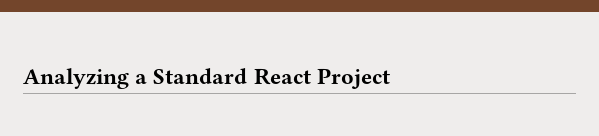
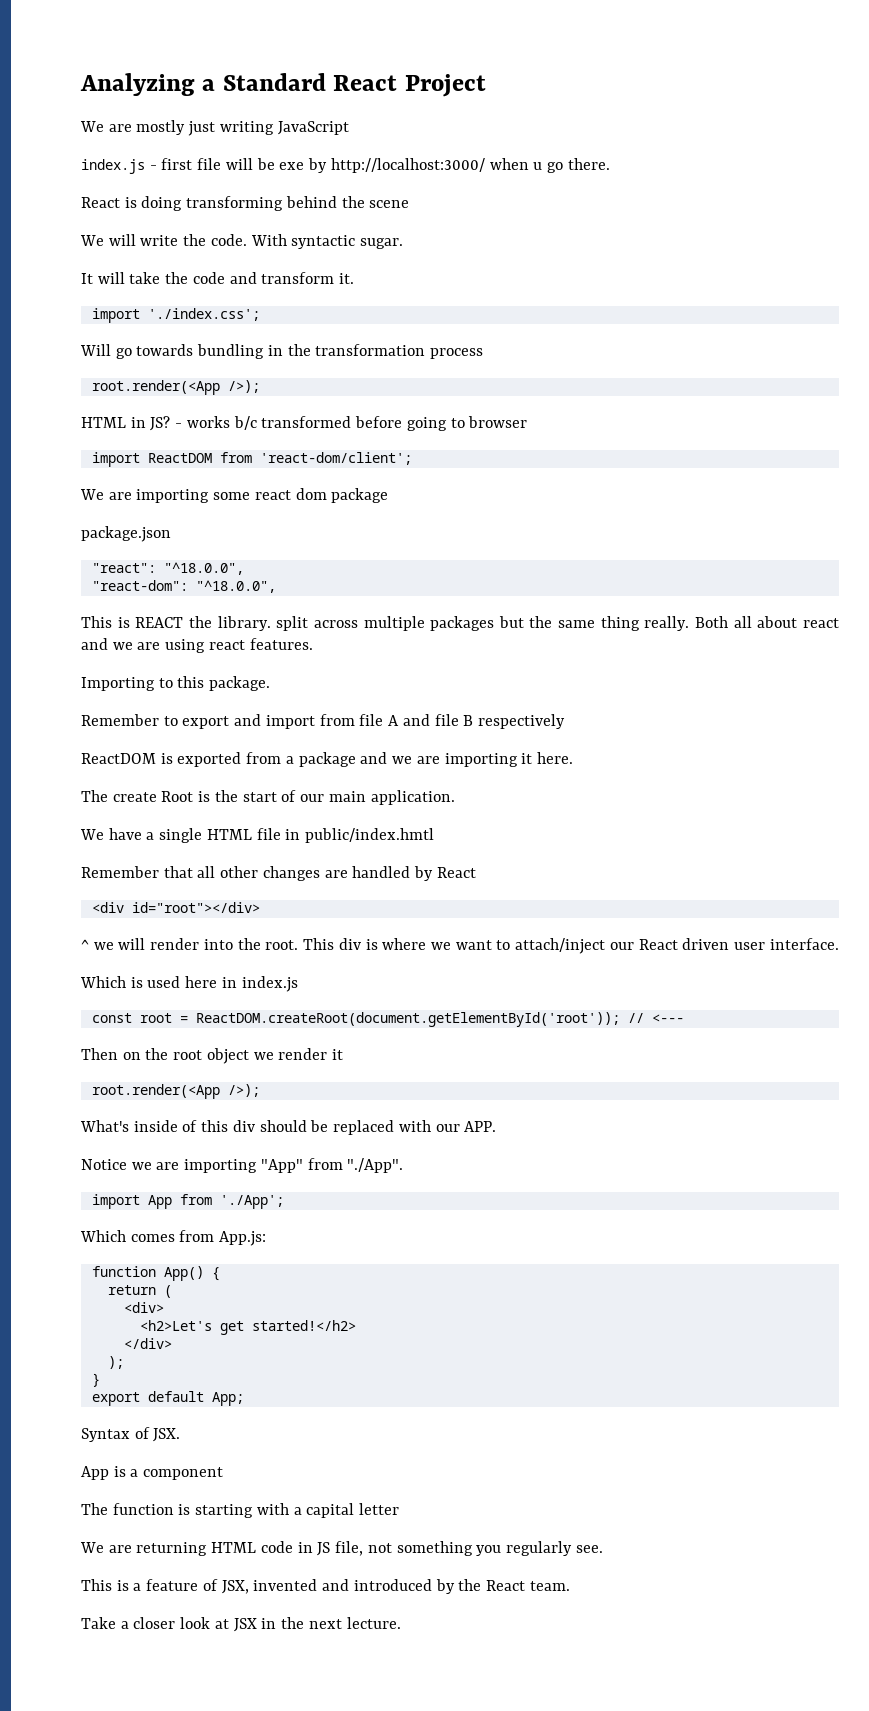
(390, 78) none -> [80,120,349,136] [81,158,610,174] [81,196,410,211] [80,234,404,249] [81,272,355,284] [91,308,260,323] [80,344,484,359] [91,380,260,395] [81,416,528,431] [91,452,412,467] [80,488,389,503] [81,526,171,542] [91,562,244,575] [91,580,276,593] [81,616,839,631] [81,638,313,653] [81,676,271,691] [81,714,565,729] [81,752,573,767] [81,790,455,805] [80,828,435,843] [81,866,476,881] [91,902,260,913] [81,938,839,954] [80,976,298,992] [91,1012,684,1027] [81,1048,344,1064] [91,1084,260,1099] [80,1120,497,1135] [81,1158,404,1173] [91,1194,284,1209] [80,1230,267,1246] [91,1266,220,1281] [107,1285,172,1298] [123,1302,164,1313] [139,1320,356,1335] [123,1338,172,1349] [107,1356,124,1369] [91,1373,100,1387] [91,1391,244,1406] [81,1427,181,1442] [81,1466,224,1480] [81,1503,400,1518] [80,1541,603,1556] [81,1579,570,1594] [81,1617,401,1632] // We are mostly just writing JavaScript // index.js - first file will be exe by http://localhost:3000/ when u go there. // React is doing transforming behind the scene // We will write the code. With syntactic sugar. // It will take the code and transform it. // import './index.css'; // Will go towards bundling in the transformation process // root.render(<App />); // HTML in JS? - works b/c transformed before going to browser // import ReactDOM from 'react-dom/client'; // We are importing some react dom package // package.json // "react": "^18.0.0", // "react-dom": "^18.0.0", // This is REACT the library. split across multiple packages but the same thing really. Both all about react and we are using react features. // Importing to this package. // Remember to export and import from file A and file B respectively // ReactDOM is exported from a package and we are importing it here. // The create Root is the start of our main application. // We have a single HTML file in public/index.hmtl // Remember that all other changes are handled by React // <div id="root"></div> // ^ we will render into the root. This div is where we want to attach/inject our React driven user interface. // Which is used here in index.js // const root = ReactDOM.createRoot(document.getElementById('root')); // <--- // Then on the root object we render it // root.render(<App />); // What's inside of this div should be replaced with our APP. // Notice we are importing "App" from "./App". // import App from './App'; // Which comes from App.js: // function App() { // return ( // <div> // <h2>Let's get started!</h2> // </div> // ); // } // export default App; // Syntax of JSX. // App is a component // The function is starting with a capital letter // We are returning HTML code in JS file, not something you regularly see. // This is a feature of JSX, invented and introduced by the React team. // Take a closer look at JSX in the next lecture.

